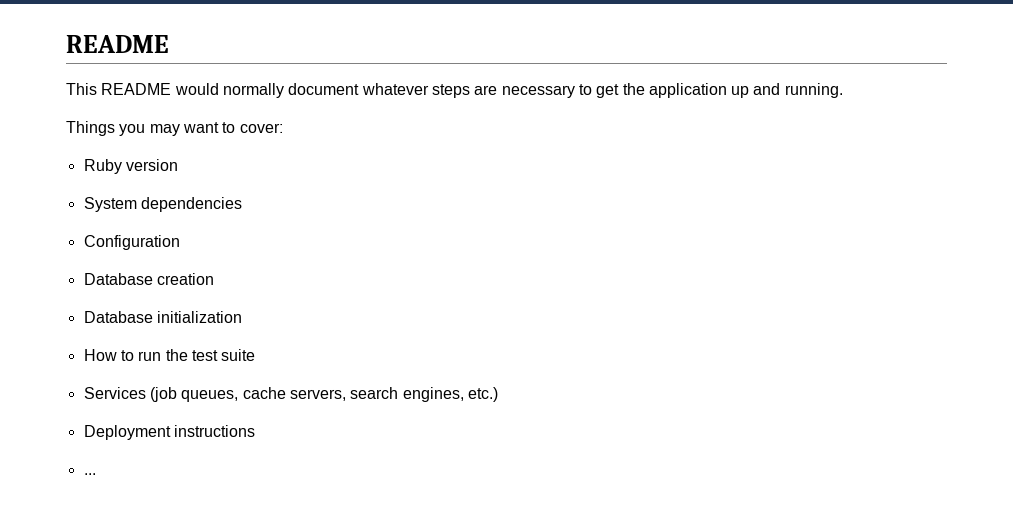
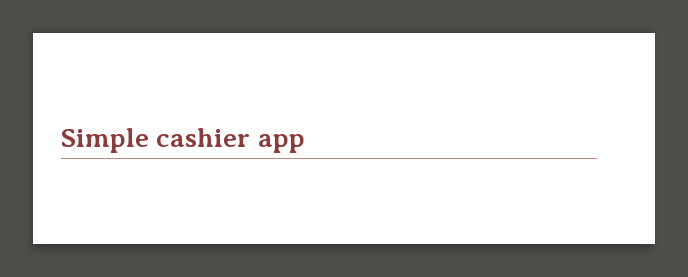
[66,35,169,53] [66,83,843,98] [66,121,283,136] [83,159,178,174] [83,197,242,212] [83,235,180,250] [83,273,214,285] [83,311,242,323] [83,349,256,361] [83,387,498,402] [83,425,255,440] [83,473,96,475] README // This README would normally document whatever steps are necessary to get the application up and running. // Things you may want to cover: // Ruby version // System dependencies // Configuration // Database creation // Database initialization // How to run the test suite // Services (job queues, cache servers, search engines, etc.) // Deployment instructions // ... -> [61,128,305,153] Simple cashier app

